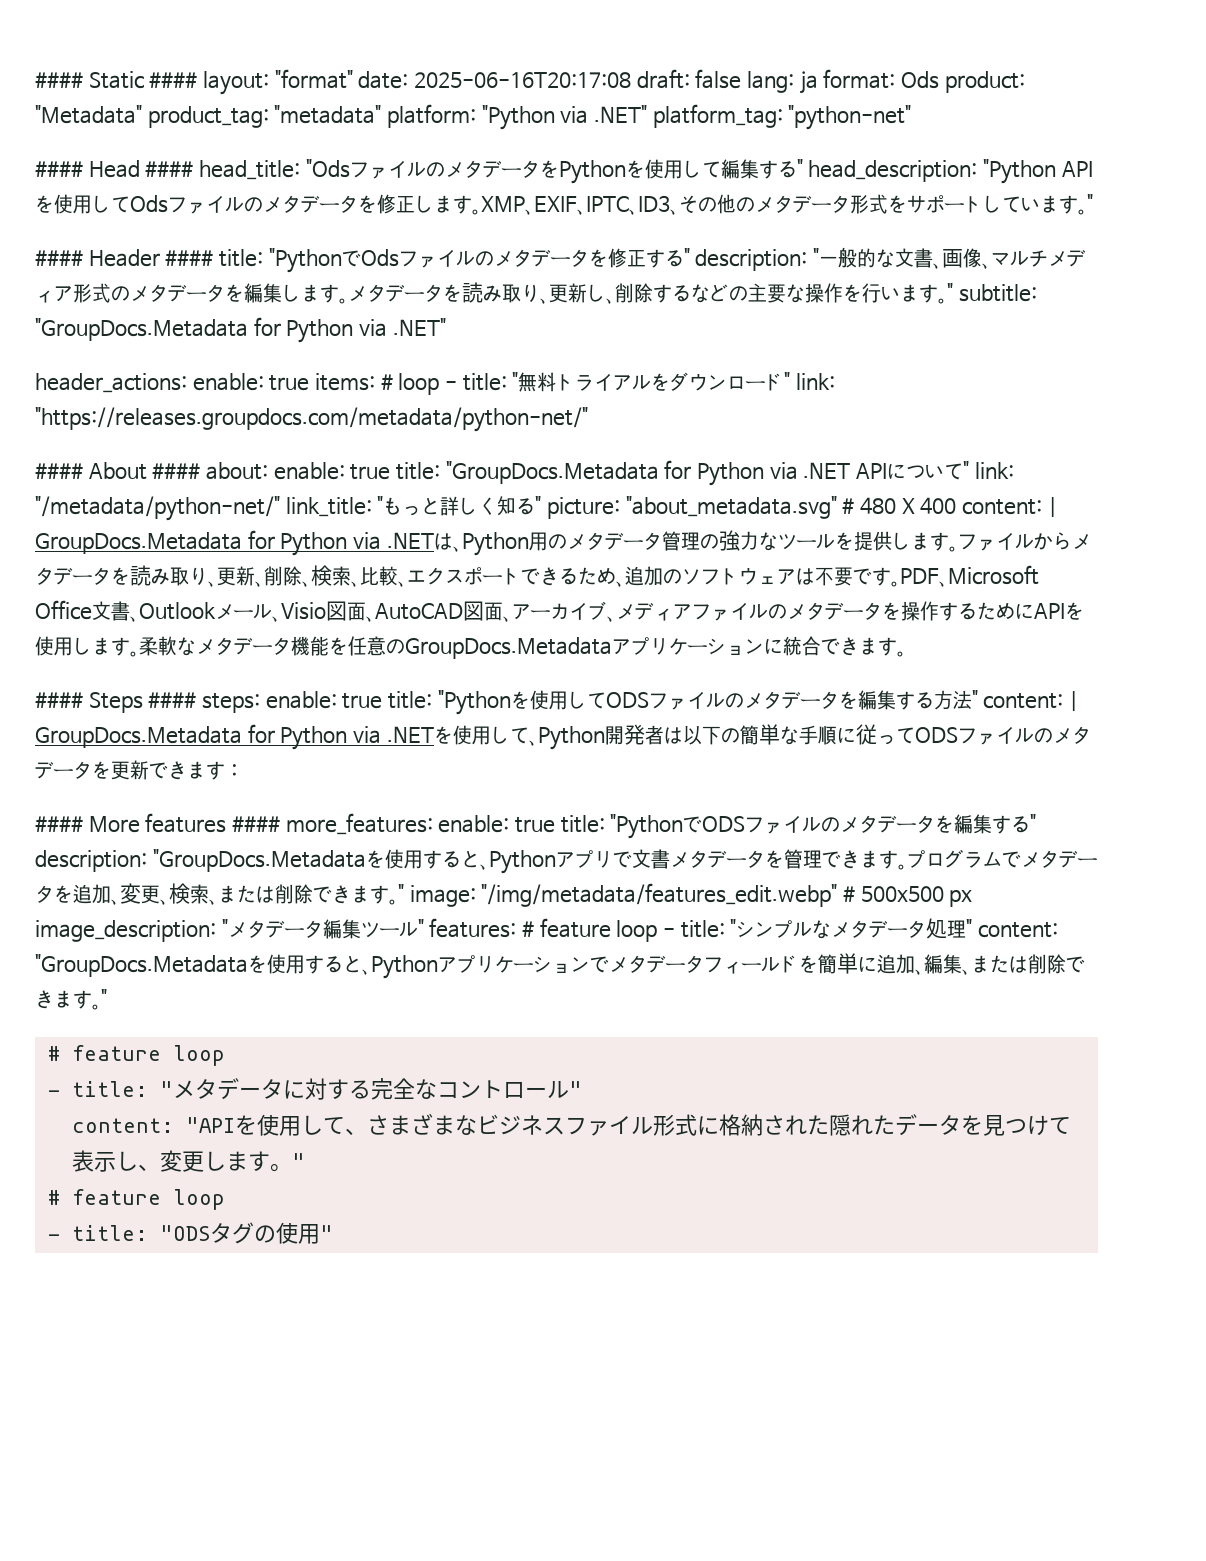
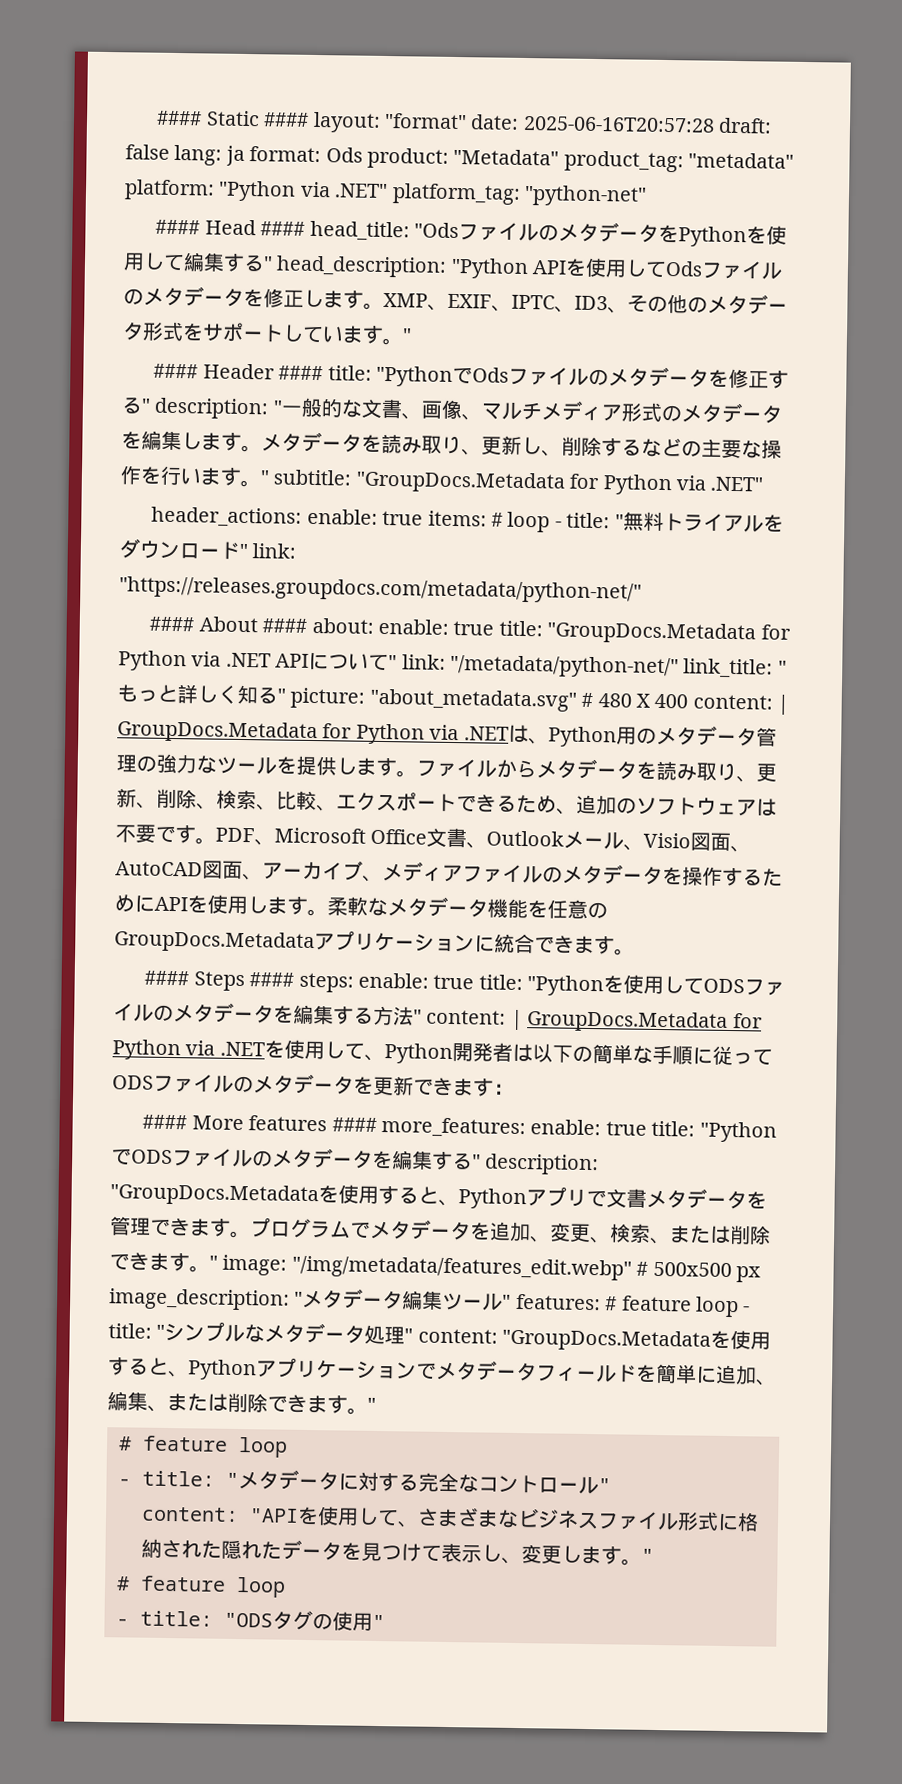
[413,72,631,88] 2025-06-16T20:17:08 -> [522,115,715,133] 2025-06-16T20:57:28

